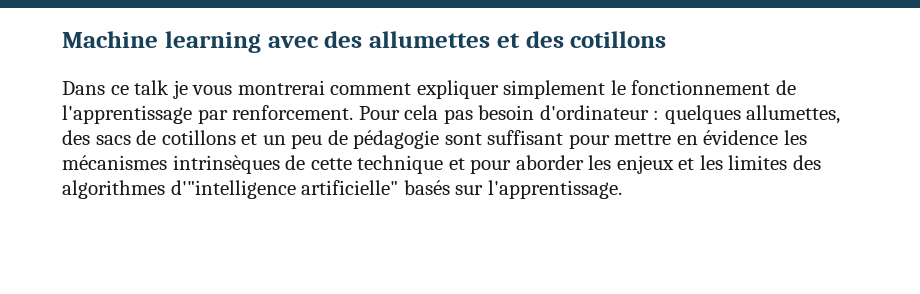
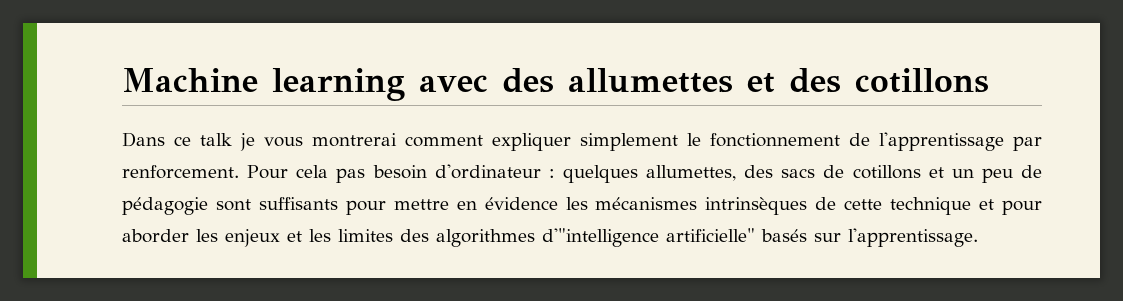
[487,130,564,145] suffisant -> [258,197,338,210] suffisants

